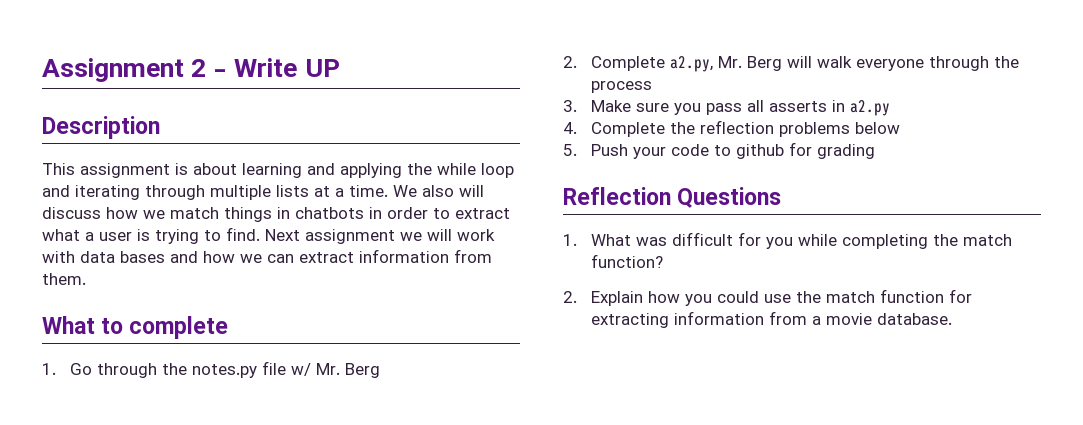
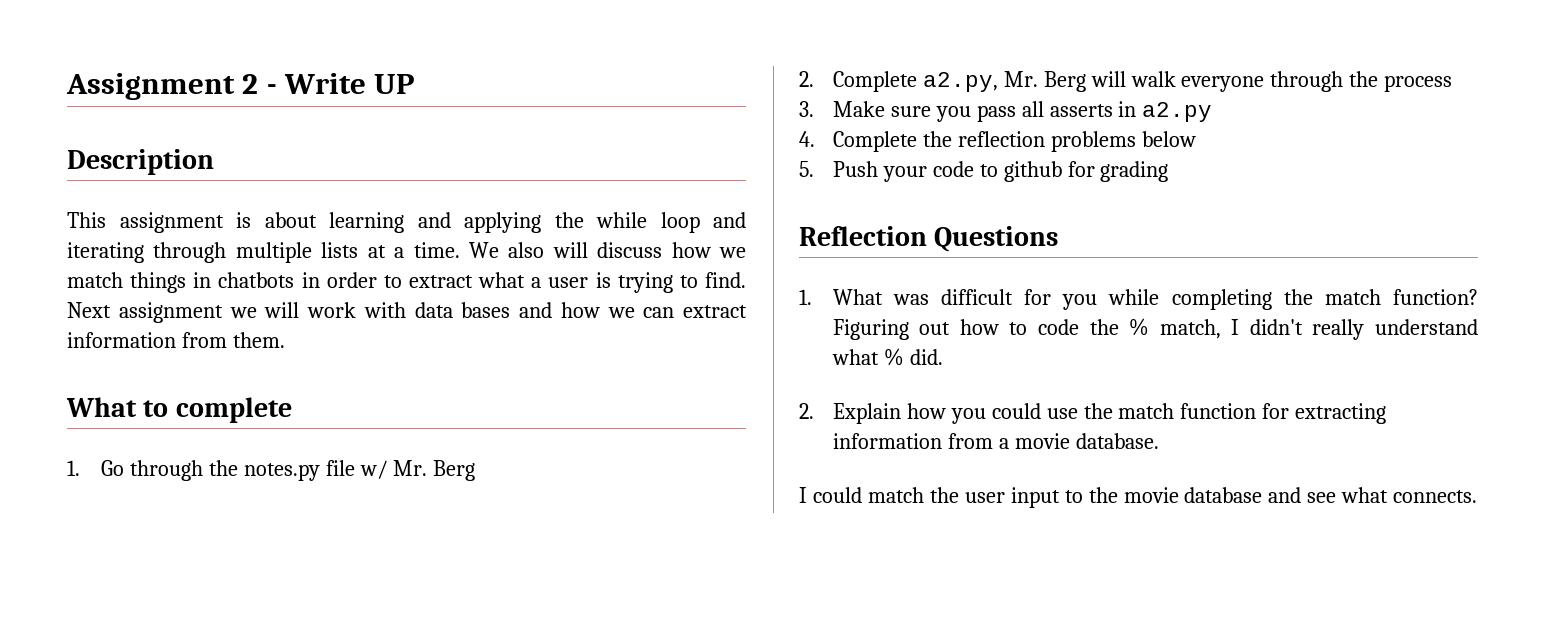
(664, 261) none -> [832,318,1478,340] [831,348,943,366] Figuring out how to code the % match, I didn't really understand what % did.
(953, 319) none -> [799,487,1478,508] // I could match the user input to the movie database and see what connects.

